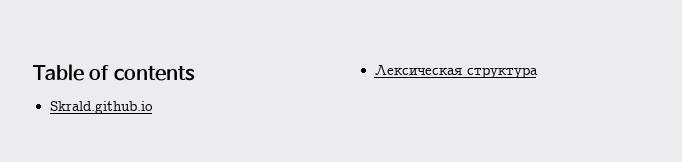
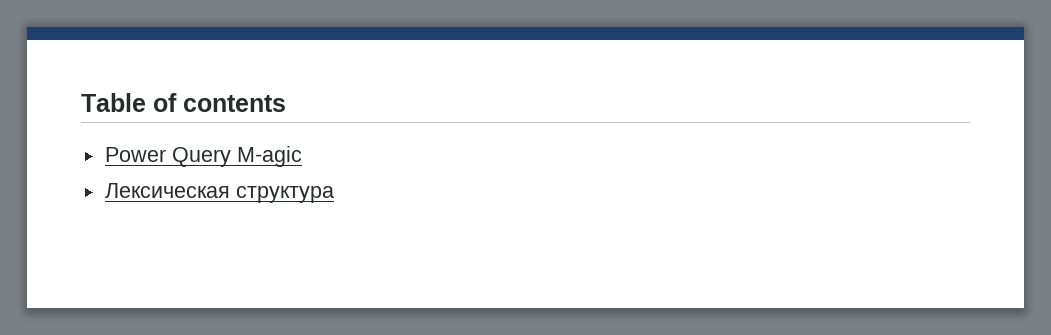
[49,101,153,114] Skrald.github.io -> [104,146,302,167] Power Query M-agic

